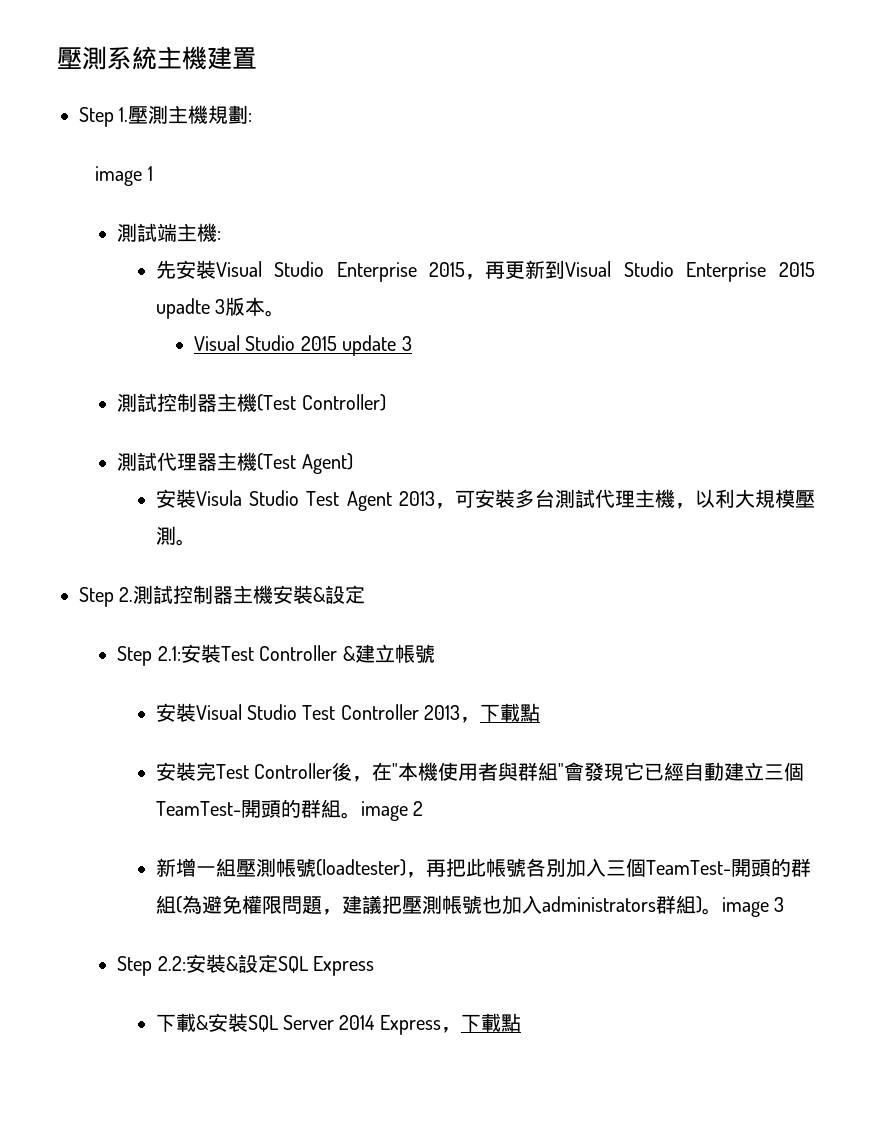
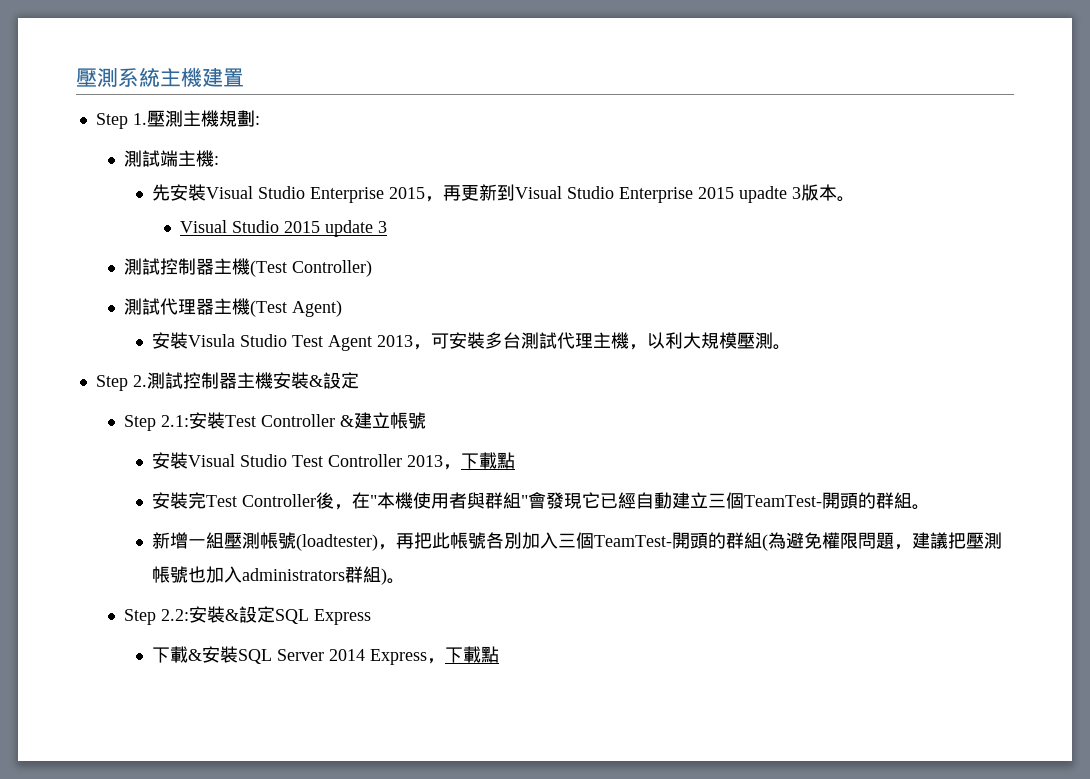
[95,166,153,186] // image 1 -> (260, 120) none
[360,801,424,821] image 2 -> (931, 507) none
[721,897,785,917] image 3 -> (406, 581) none

